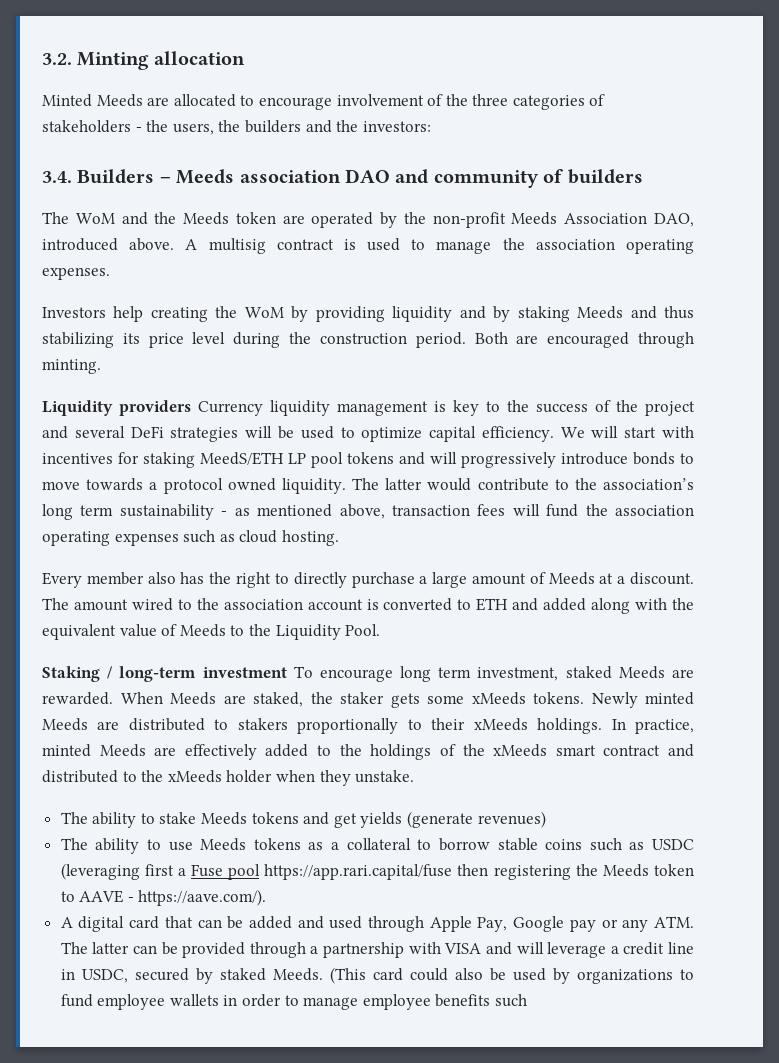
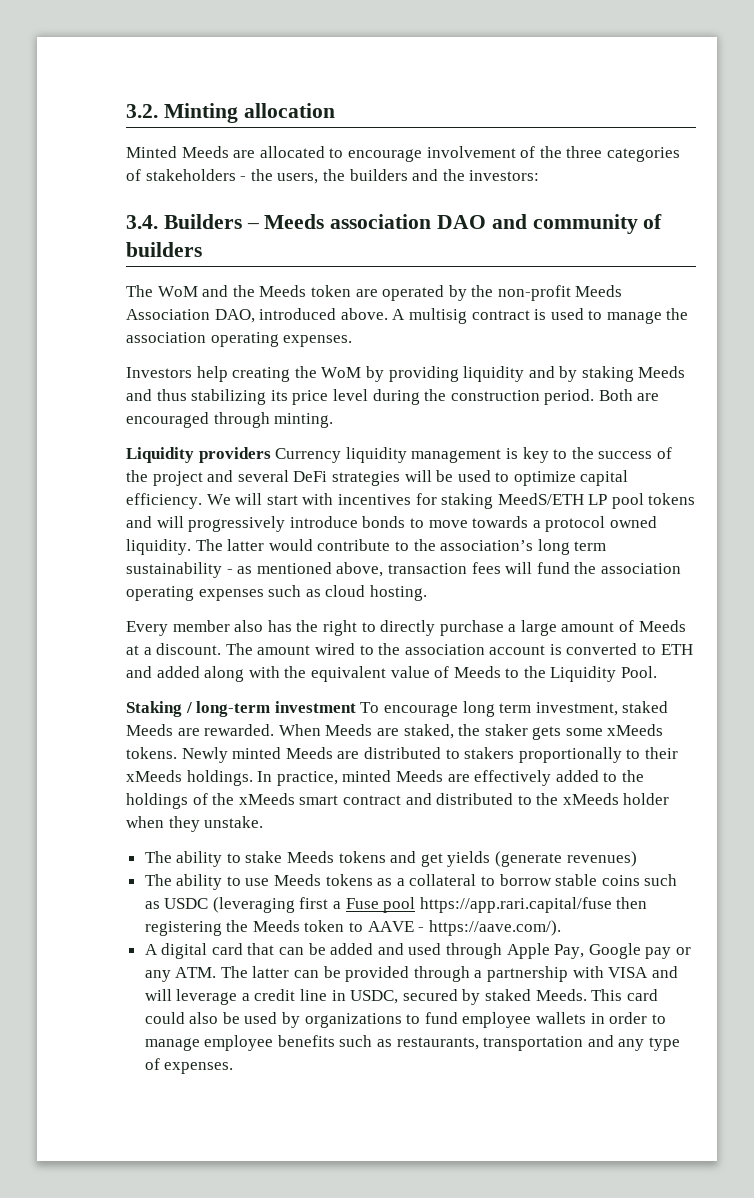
[329,967,366,984] (This -> [591,989,623,1001] This
(528, 1000) none -> [377,1035,681,1051] [144,1058,234,1074] as restaurants, transportation and any type of expenses.

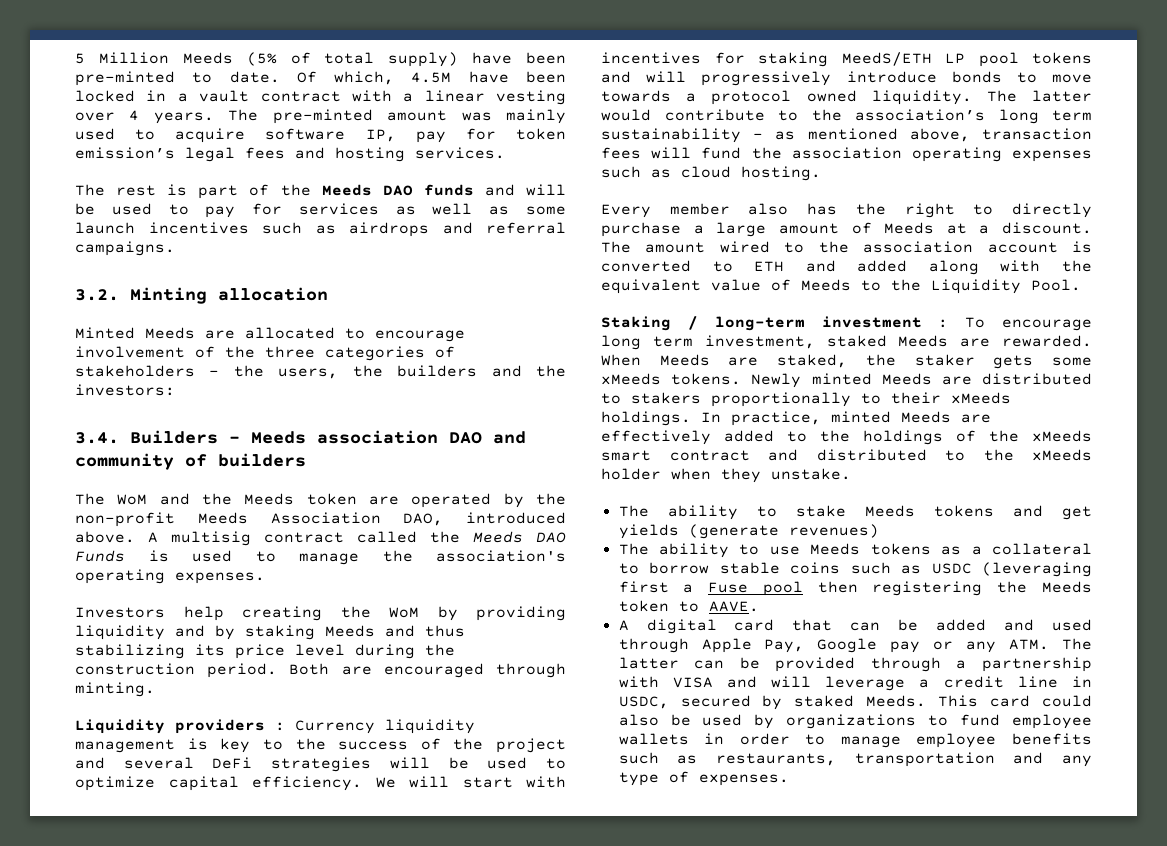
(126, 111) none -> [75,52,566,67] [75,71,566,86] [75,90,566,105] [75,109,566,124] [75,128,567,143] [75,147,505,162] [75,184,566,199] [75,203,566,218] [75,222,566,237] [75,241,175,256] 5 Million Meeds (5% of total supply) have been pre-minted to date. Of which, 4.5M have been locked in a vault contract with a linear vesting over 4 years. The pre-minted amount was mainly used to acquire software IP, pay for token emission’s legal fees and hosting services. // The rest is part of the Meeds DAO funds and will be used to pay for services as well as some launch incentives such as airdrops and referral campaigns. //
(530, 315) none -> [357,531,566,543] [75,550,125,562] called the Meeds DAO Funds
[126,332,206,343] association -> [436,550,566,562] association's
(271, 455) none -> [275,722,285,731] :
(356, 707) none -> [938,319,949,328] :
[419,897,612,913] https://app.rari.capital/fuse -> (803, 588) none
[367,920,561,936] AAVE - https://aave.com/). -> [708,601,759,612] AAVE.

